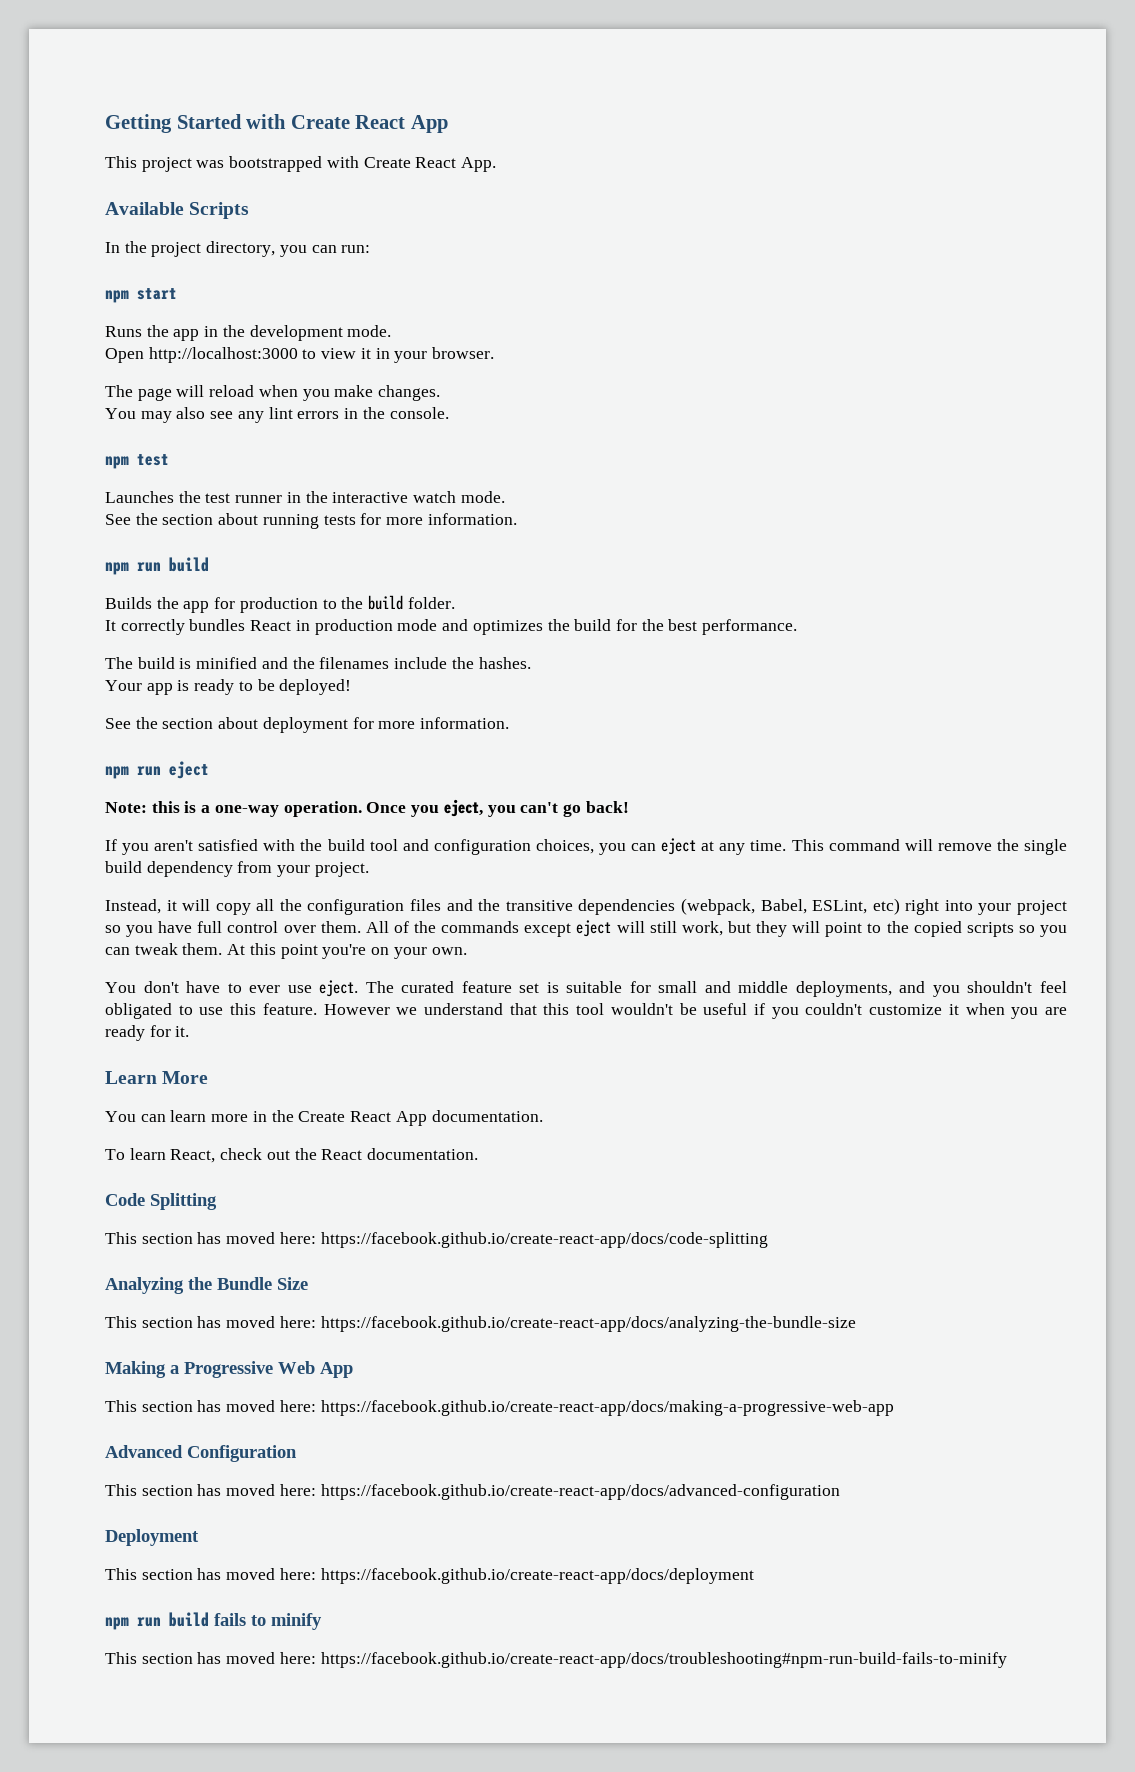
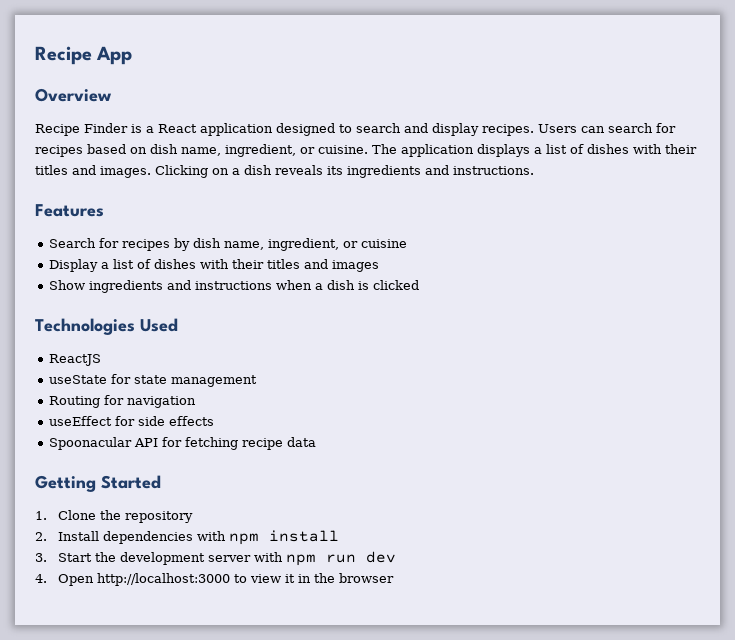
[105,114,448,133] [105,156,497,172] [105,202,250,219] [105,241,371,257] [105,288,177,303] [105,325,392,341] Getting Started with Create React App // This project was bootstrapped with Create React App. // Available Scripts // In the project directory, you can run: // npm start // Runs the app in the development mode. // -> [35,46,133,65] [35,88,112,102] [35,123,676,136] [35,144,697,157] [35,165,534,178] [35,204,104,217] [49,238,408,251] [49,259,380,272] [49,280,420,293] [35,318,178,335] [49,354,102,366] [49,374,258,387] [49,395,197,408] [49,416,215,426] [49,437,317,450] [35,475,161,492] [35,510,193,523] [35,530,339,545] [35,551,396,566] [35,574,47,583] Recipe App // Overview // Recipe Finder is a React application designed to search and display recipes. Users can search for recipes based on dish name, ingredient, or cuisine. The application displays a list of dishes with their titles and images. Clicking on a dish reveals its ingredients and instructions. // Features // Search for recipes by dish name, ingredient, or cuisine // Display a list of dishes with their titles and images // Show ingredients and instructions when a dish is clicked // Technologies Used // ReactJS // useState for state management // Routing for navigation // useEffect for side effects // Spoonacular API for fetching recipe data // Getting Started // 1. Clone the repository // 2. Install dependencies with npm install // 3. Start the development server with npm run dev // 4.
[394,347,495,363] [105,385,441,401] [105,407,449,423] [105,454,169,469] [105,491,505,503] [105,513,517,529] [105,557,209,575] [105,595,455,613] [105,619,798,635] [105,657,531,669] [105,679,352,695] [105,717,510,733] [105,761,209,779] [105,799,629,817] [105,838,1068,855] [105,861,369,877] [105,898,1067,915] [105,920,1067,937] [105,943,467,959] [105,980,1067,997] [105,1003,1067,1019] [105,1025,190,1041] [105,1071,209,1084] [105,1110,543,1126] [105,1148,479,1163] [105,1193,217,1210] [105,1232,768,1248] [105,1277,308,1294] [105,1316,856,1332] [105,1361,353,1378] [105,1400,894,1416] [105,1445,297,1462] [105,1484,840,1500] [105,1529,199,1546] [105,1568,754,1584] [105,1612,322,1630] [105,1652,1007,1668] your browser. // The page will reload when you make changes. // You may also see any lint errors in the console. // npm test // Launches the test runner in the interactive watch mode. // See the section about running tests for more information. // npm run build // Builds the app for production to the build folder. // It correctly bundles React in production mode and optimizes the build for the best performance. // The build is minified and the filenames include the hashes. // Your app is ready to be deployed! // See the section about deployment for more information. // npm run eject // Note: this is a one-way operation. Once you eject, you can't go back! // If you aren't satisfied with the build tool and configuration choices, you can eject at any time. This command will remove the single build dependency from your project. // Instead, it will copy all the configuration files and the transitive dependencies (webpack, Babel, ESLint, etc) right into your project so you have full control over them. All of the commands except eject will still work, but they will point to the copied scripts so you can tweak them. At this point you're on your own. // You don't have to ever use eject. The curated feature set is suitable for small and middle deployments, and you shouldn't feel obligated to use this feature. However we understand that this tool wouldn't be useful if you couldn't customize it when you are ready for it. // Learn More // You can learn more in the Create React App documentation. // To learn React, check out the React documentation. // Code Splitting // This section has moved here: https://facebook.github.io/create-react-app/docs/code-splitting // Analyzing the Bundle Size // This section has moved here: https://facebook.github.io/create-react-app/docs/analyzing-the-bundle-size // Making a Progressive Web App // This section has moved here: https://facebook.github.io/create-react-app/docs/making-a-progressive-web-app // Advanced Configuration // This section has moved here: https://facebook.github.io/create-react-app/docs/advanced-configuration // Deployment // This section has moved here: https://facebook.github.io/create-react-app/docs/deployment // npm run build fails to minify // This section has moved here: https://facebook.github.io/create-react-app/docs/troubleshooting#npm-run-build-fails-to-minify -> [313,573,394,583] the browser

